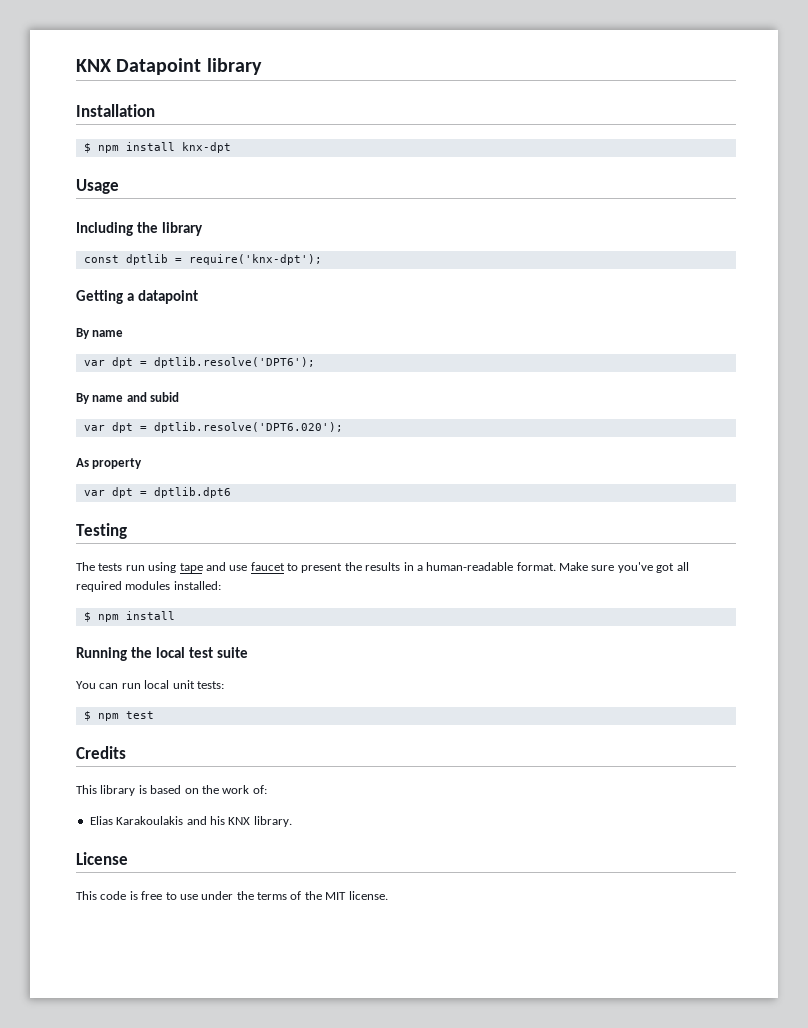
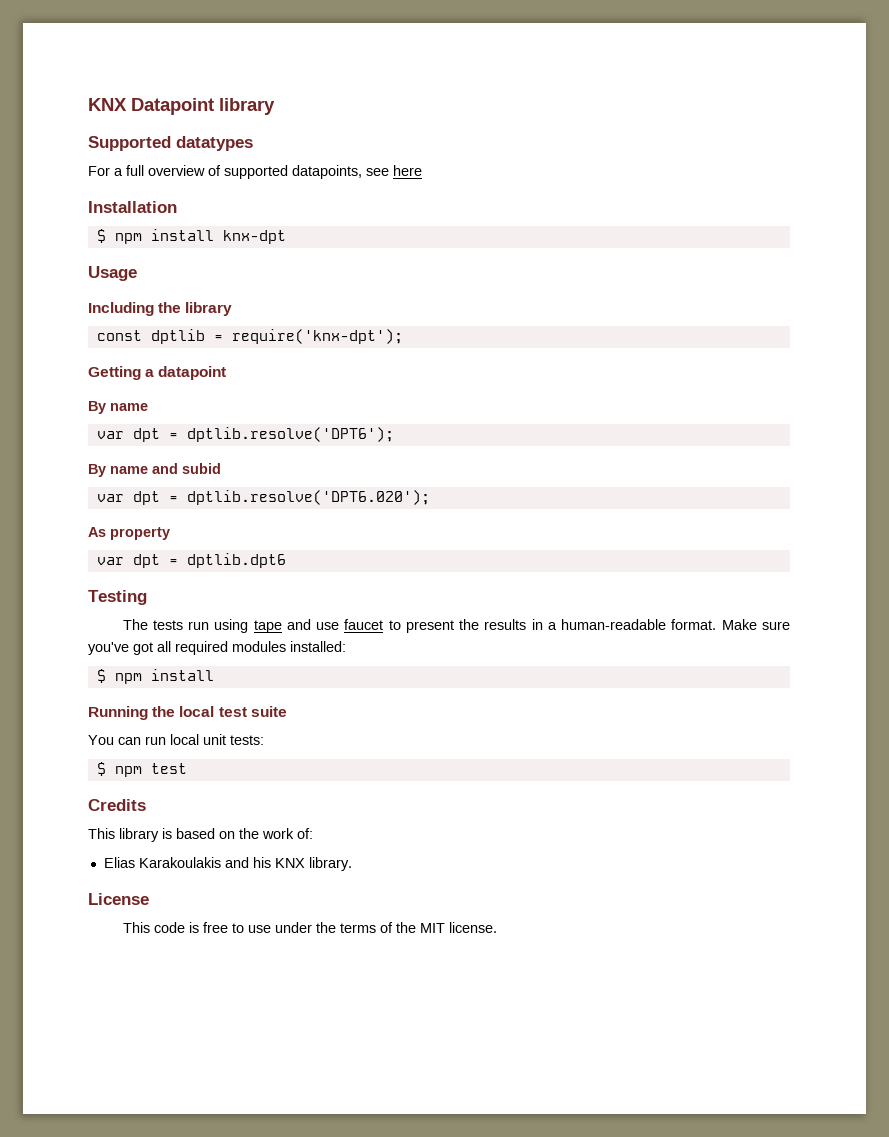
(262, 66) none -> [88,136,253,151] [88,165,422,179] // Supported datatypes // For a full overview of supported datapoints, see here

